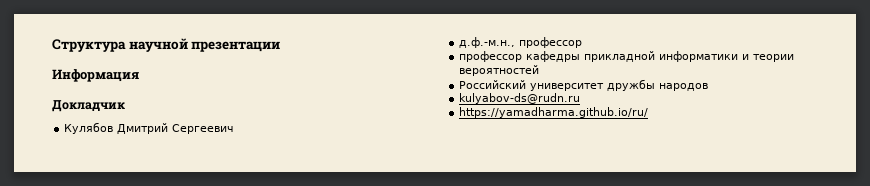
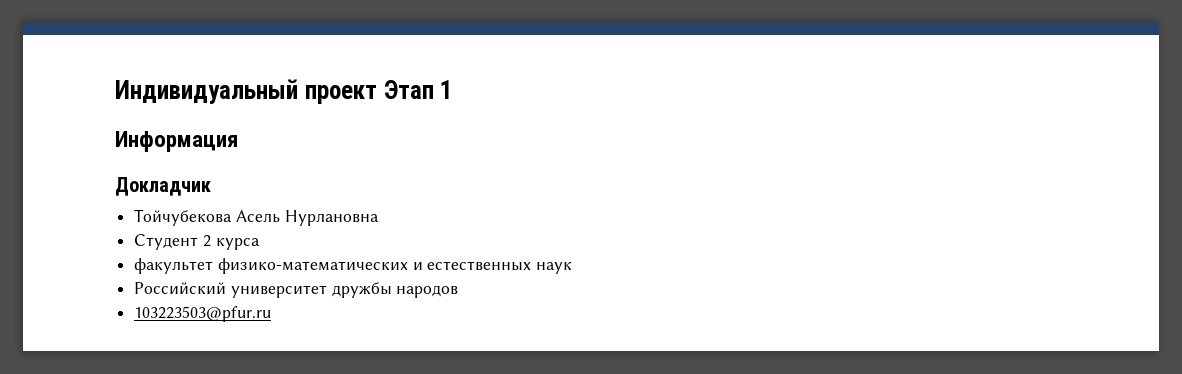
[52,38,281,52] [52,69,139,82] [52,100,125,112] [64,122,235,134] [459,37,583,48] [459,51,795,62] [459,65,540,76] Структура научной презентации // Информация // Докладчик // Кулябов Дмитрий Сергеевич // д.ф.-м.н., профессор // профессор кафедры прикладной информатики и теории вероятностей -> [115,79,454,104] [115,131,238,152] [115,177,211,196] [134,209,379,226] [134,234,260,250] [134,258,573,274] Индивидуальный проект Этап 1 // Информация // Докладчик // Тойчубекова Асель Нурлановна // Студент 2 курса // факультет физико-математических и естественных наук
[459,93,581,104] [459,107,649,118] kulyabov-ds@rudn.ru // https://yamadharma.github.io/ru/ -> [134,306,272,322] 103223503@pfur.ru

